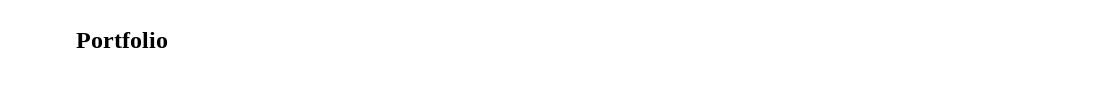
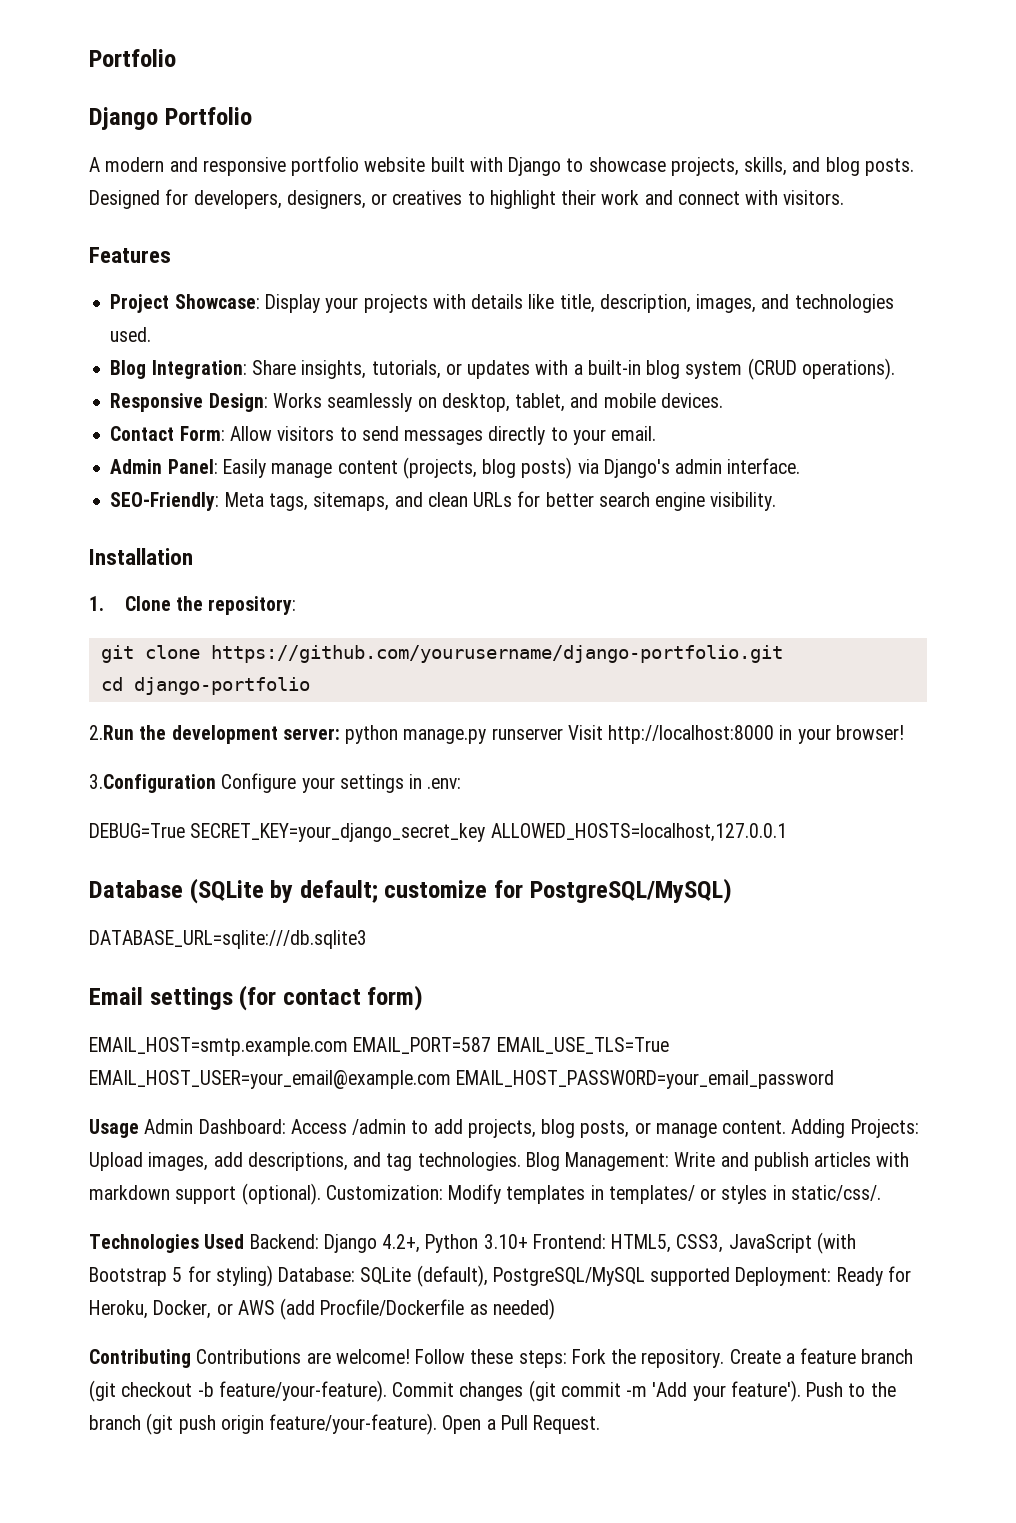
[76,32,168,48] Portfolio -> [89,49,176,67] [89,107,252,130] [89,156,914,176] [89,189,845,209] [89,247,171,263] [110,294,894,313] [110,327,152,342] [110,358,895,380] [110,393,723,412] [110,426,657,445] [110,457,801,479] [110,491,777,511] [89,548,193,565] [89,596,297,615] [100,645,783,663] [100,677,310,695] [89,725,904,744] [89,773,462,793] [89,823,787,842] [89,878,732,904] [89,930,367,949] [89,985,424,1011] [89,1037,669,1056] [89,1070,835,1089] [89,1119,919,1138] [89,1152,910,1171] [89,1183,881,1205] [89,1232,856,1254] [89,1265,911,1287] [89,1298,555,1320] [89,1348,914,1368] [89,1380,896,1402] [89,1413,601,1435] Portfolio // Django Portfolio // A modern and responsive portfolio website built with Django to showcase projects, skills, and blog posts. Designed for developers, designers, or creatives to highlight their work and connect with visitors. // Features // Project Showcase: Display your projects with details like title, description, images, and technologies used. // Blog Integration: Share insights, tutorials, or updates with a built-in blog system (CRUD operations). // Responsive Design: Works seamlessly on desktop, tablet, and mobile devices. // Contact Form: Allow visitors to send messages directly to your email. // Admin Panel: Easily manage content (projects, blog posts) via Django's admin interface. // SEO-Friendly: Meta tags, sitemaps, and clean URLs for better search engine visibility. // Installation // 1. Clone the repository: // git clone https://github.com/yourusername/django-portfolio.git // cd django-portfolio // 2.Run the development server: python manage.py runserver Visit http://localhost:8000 in your browser! // 3.Configuration Configure your settings in .env: // DEBUG=True SECRET_KEY=your_django_secret_key ALLOWED_HOSTS=localhost,127.0.0.1 // Database (SQLite by default; customize for PostgreSQL/MySQL) // DATABASE_URL=sqlite:///db.sqlite3 // Email settings (for contact form) // EMAIL_HOST=smtp.example.com EMAIL_PORT=587 EMAIL_USE_TLS=True EMAIL_HOST_USER=your_email@example.com EMAIL_HOST_PASSWORD=your_email_password // Usage Admin Dashboard: Access /admin to add projects, blog posts, or manage content. Adding Projects: Upload images, add descriptions, and tag technologies. Blog Management: Write and publish articles with markdown support (optional). Customization: Modify templates in templates/ or styles in static/css/. // Technologies Used Backend: Django 4.2+, Python 3.10+ Frontend: HTML5, CSS3, JavaScript (with Bootstrap 5 for styling) Database: SQLite (default), PostgreSQL/MySQL supported Deployment: Ready for Heroku, Docker, or AWS (add Procfile/Dockerfile as needed) // Contributing Contributions are welcome! Follow these steps: Fork the repository. Create a feature branch (git checkout -b feature/your-feature). Commit changes (git commit -m 'Add your feature'). Push to the branch (git push origin feature/your-feature). Open a Pull Request.

